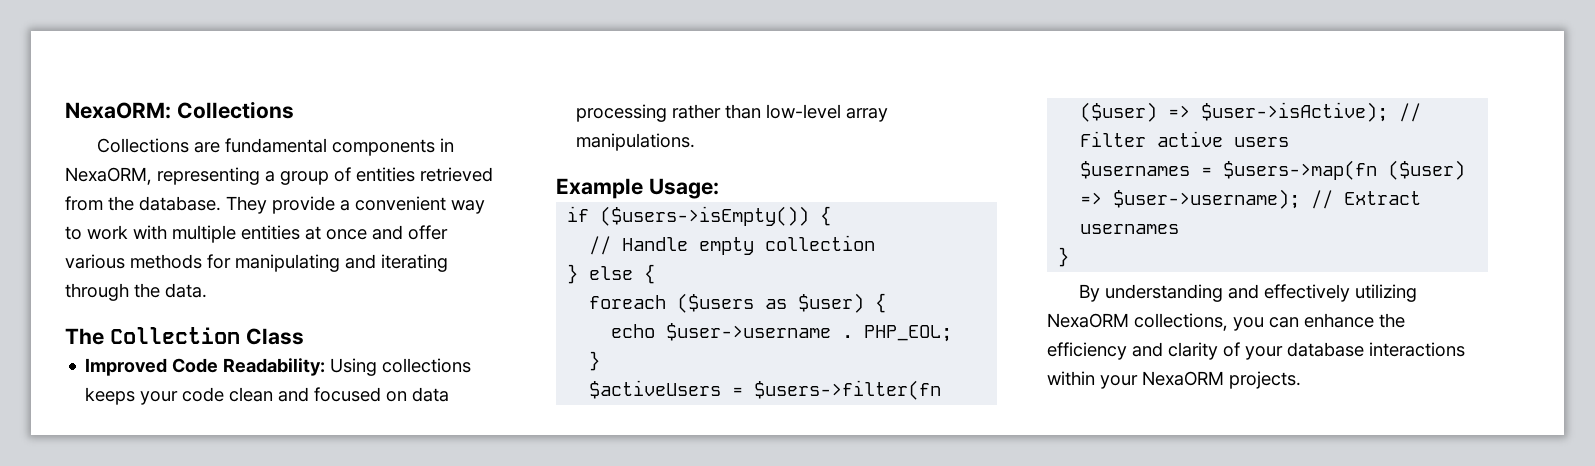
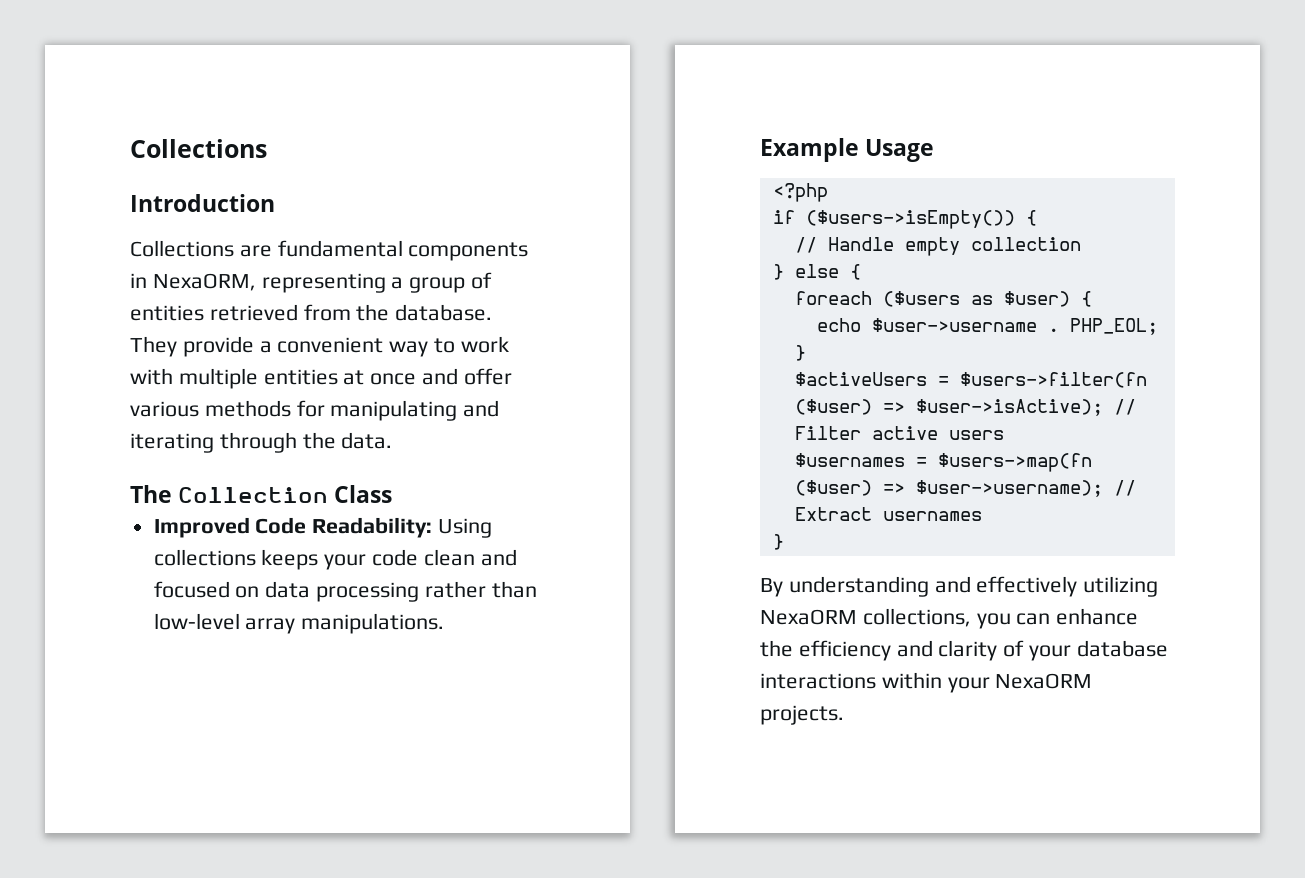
[65,101,294,119] NexaORM: Collections -> [130,139,267,158] [130,194,275,212] Collections // Introduction
[648,178,719,199] Usage: -> [865,139,935,162] [772,183,828,202] Usage // <?php

